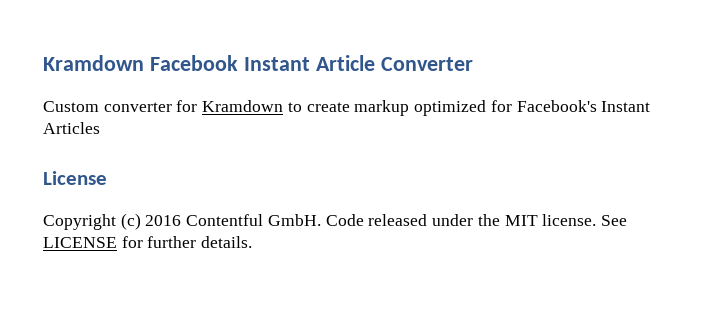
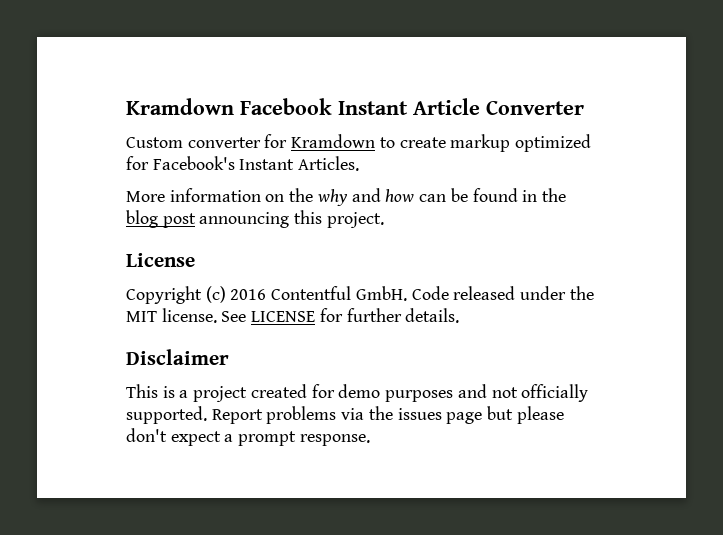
[43,122,100,134] Articles -> [298,156,360,171] [126,188,566,206] [126,210,384,228] Articles. // More information on the why and how can be found in the blog post announcing this project.
(253, 242) none -> [126,349,229,365] [126,384,589,402] [126,406,564,424] [126,428,370,446] // Disclaimer // This is a project created for demo purposes and not officially supported. Report problems via the issues page but please don't expect a prompt response.

